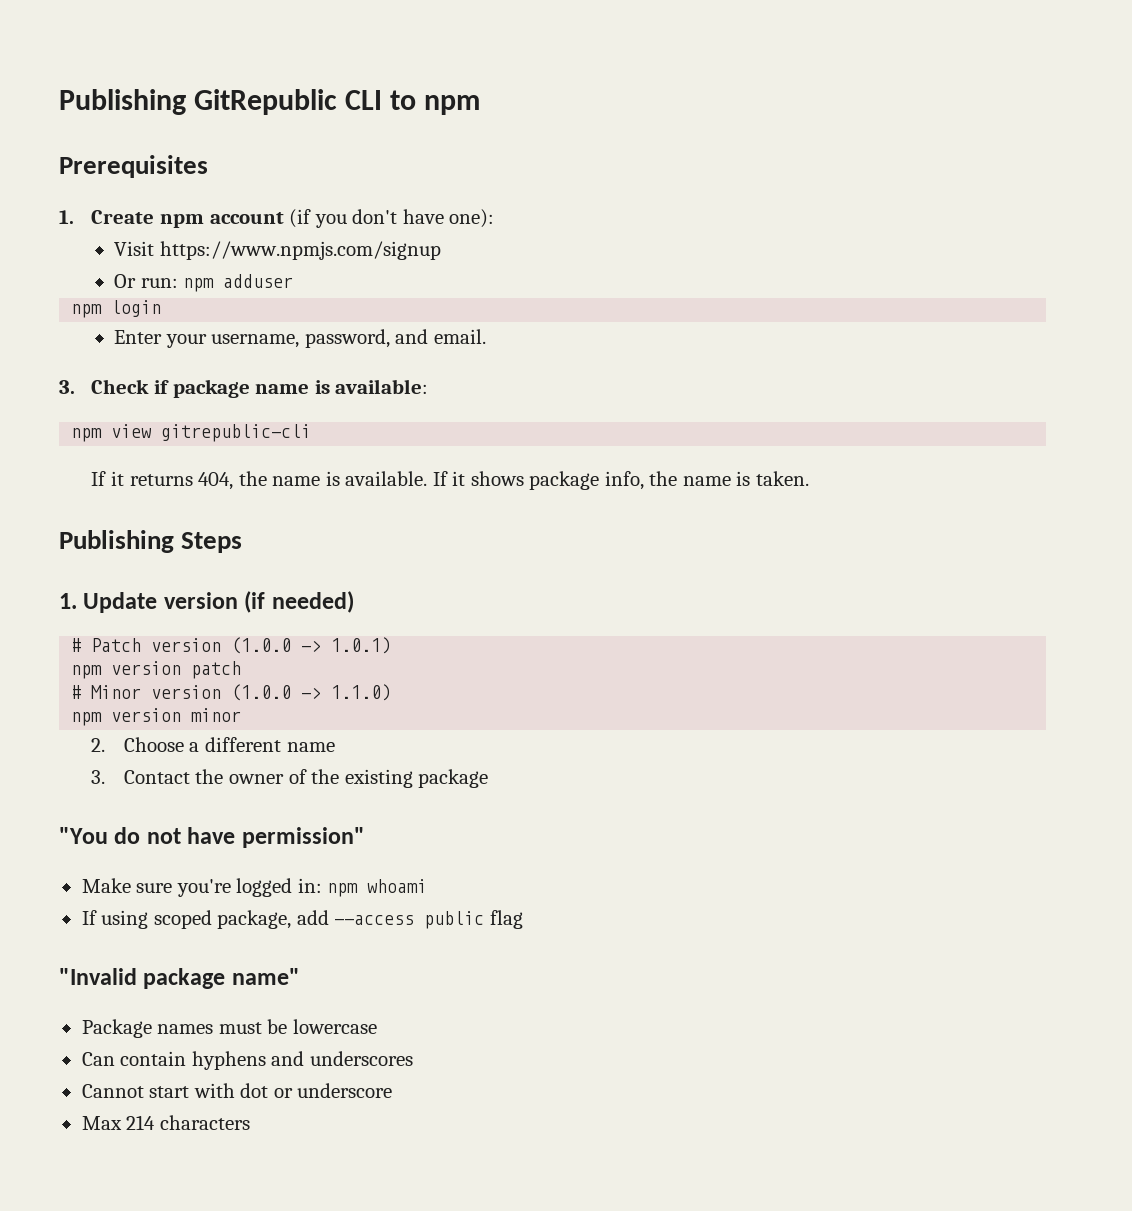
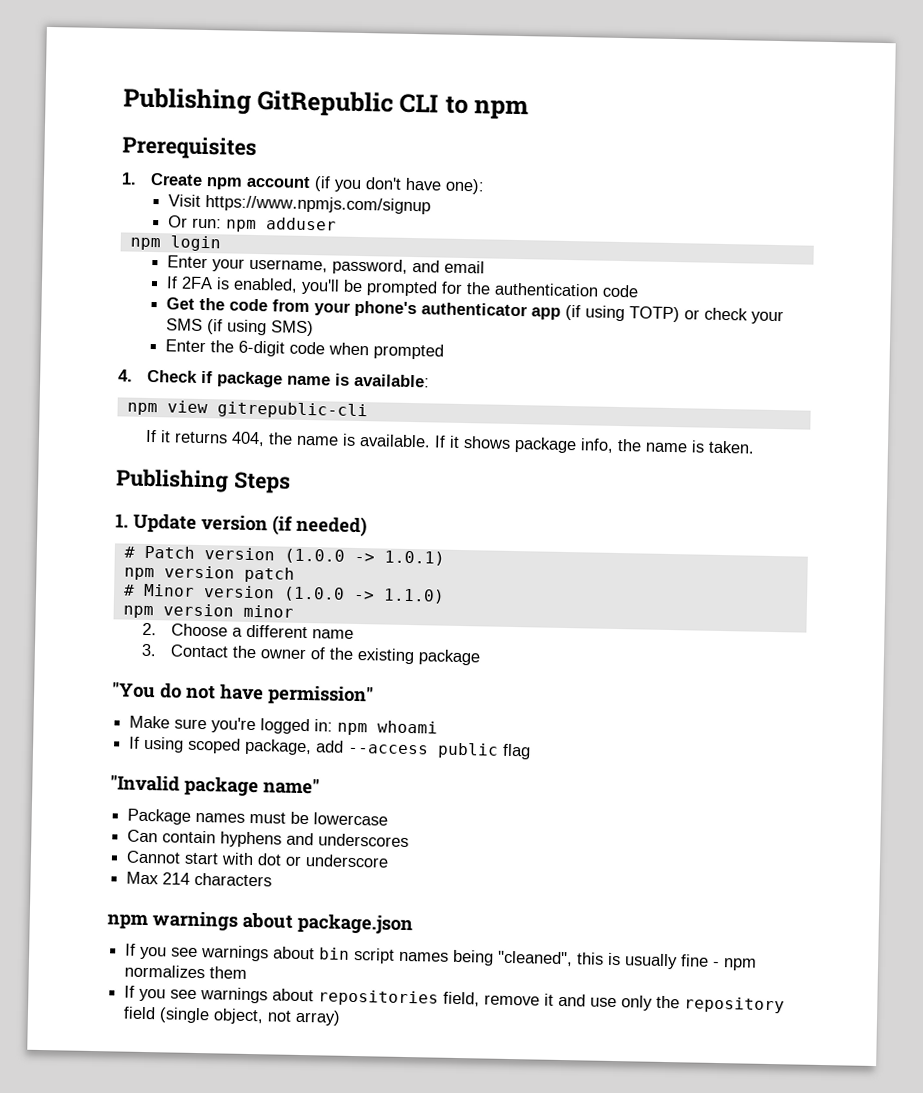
[433,329,486,344] [59,380,75,394] email. // 3. -> [444,260,486,274] [166,276,640,298] [166,297,785,325] [166,318,315,337] [165,339,445,360] [118,369,133,382] email // If 2FA is enabled, you'll be prompted for the authentication code // Get the code from your phone's authenticator app (if using TOTP) or check your SMS (if using SMS) // Enter the 6-digit code when prompted // 4.
(250, 1122) none -> [107,910,413,935] [125,943,758,971] [124,964,248,979] [124,985,786,1014] [123,1006,342,1026] // npm warnings about package.json // If you see warnings about bin script names being "cleaned", this is usually fine - npm normalizes them // If you see warnings about repositories field, remove it and use only the repository field (single object, not array)

